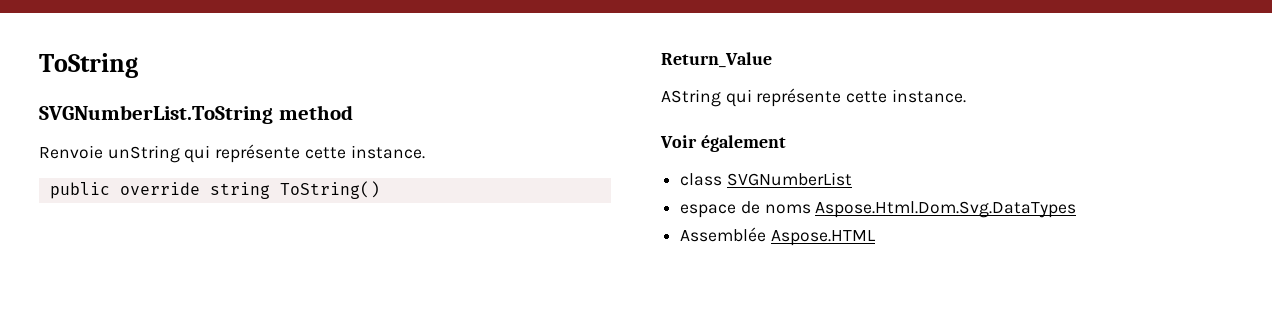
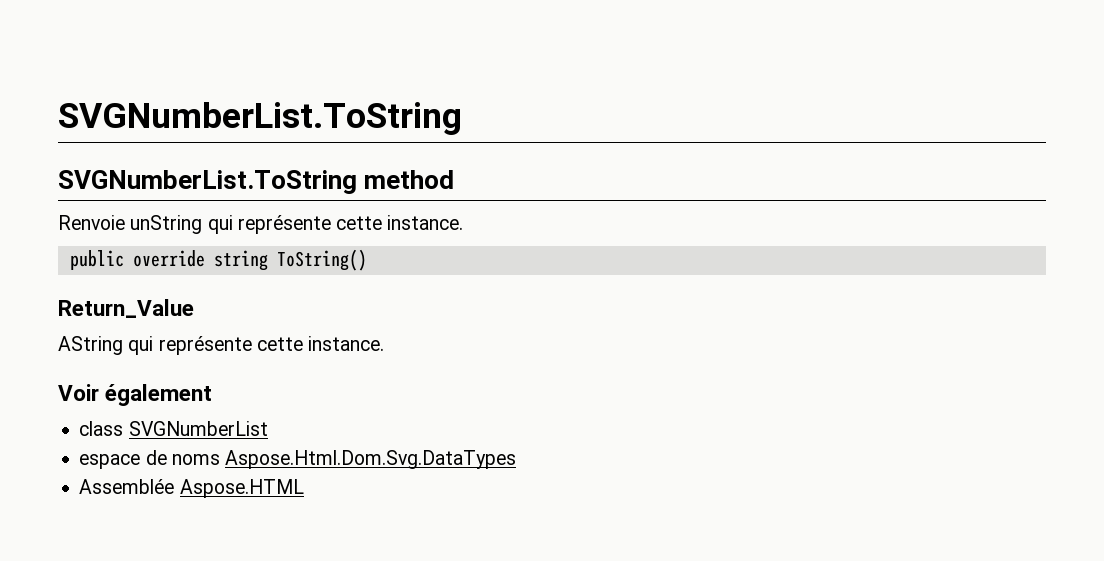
[39,53,138,78] ToString -> [58,102,462,135] SVGNumberList.ToString

